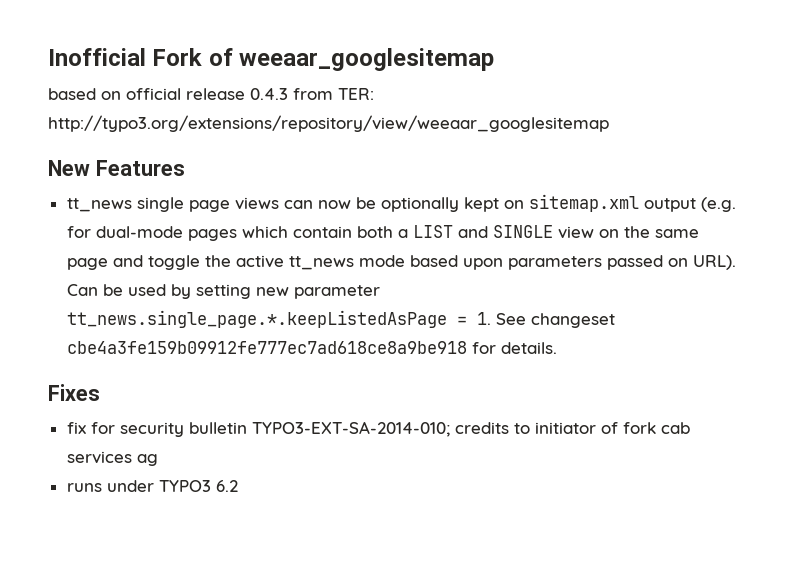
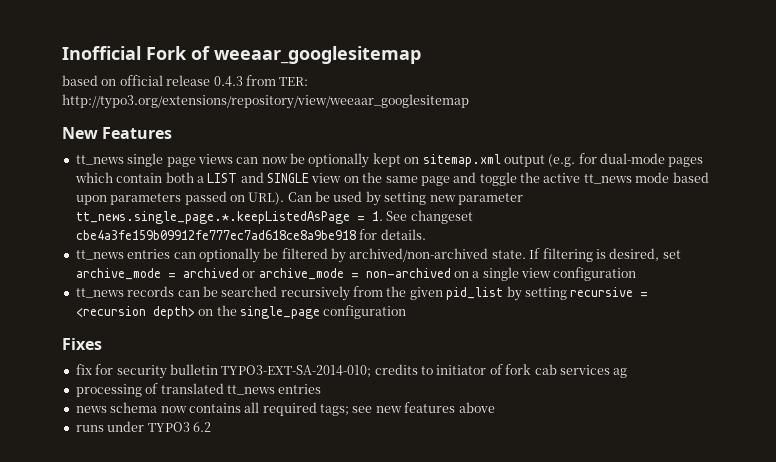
(557, 348) none -> [75,248,681,263] [75,267,637,281] [75,286,649,301] [75,305,407,319] // tt_news entries can optionally be filtered by archived/non-archived state. If filtering is desired, set archive_mode = archived or archive_mode = non-archived on a single view configuration // tt_news records can be searched recursively from the given pid_list by setting recursive = <recursion depth> on the single_page configuration
(158, 460) none -> [75,383,322,397] [75,402,495,416] // processing of translated tt_news entries // news schema now contains all required tags; see new features above

